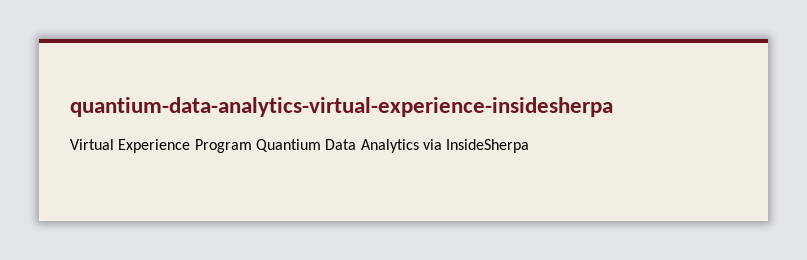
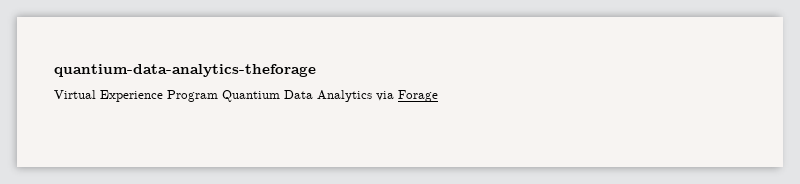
[70,97,613,117] quantium-data-analytics-virtual-experience-insidesherpa -> [54,64,316,77] quantium-data-analytics-theforage
[446,139,530,153] InsideSherpa -> [398,90,438,102] Forage

